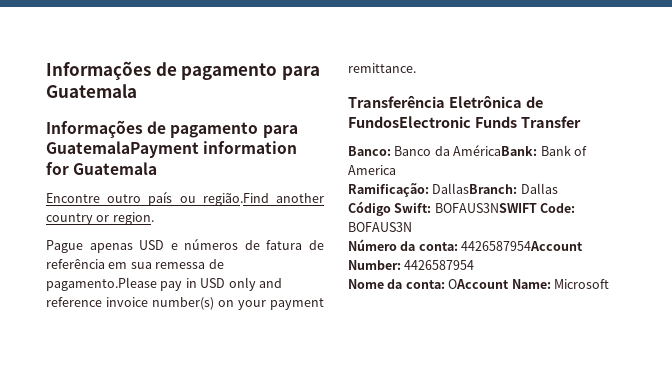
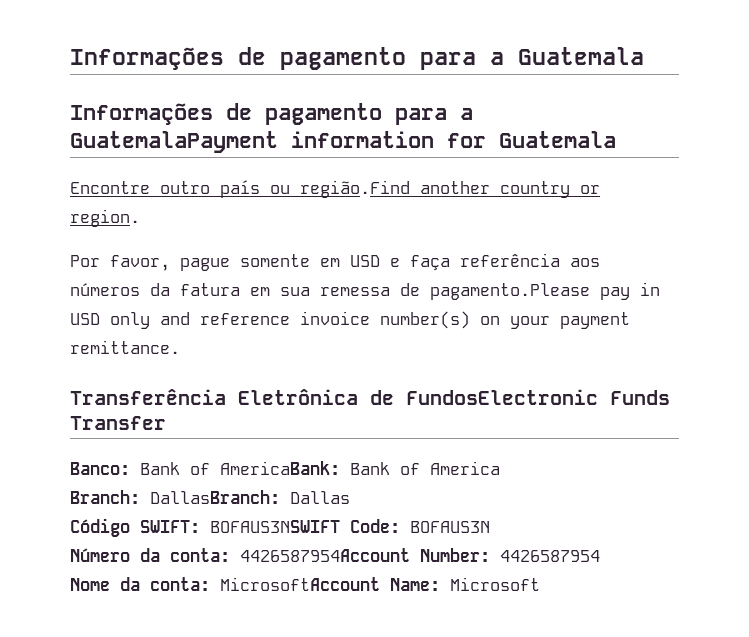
[46,61,320,81] Informações de pagamento para -> [70,47,504,70] Informações de pagamento para a
(298, 131) none -> [460,108,473,120] a
[46,238,324,253] [46,259,105,269] Pague apenas USD e números de fatura de referência -> [70,253,600,271] [70,283,240,296] Por favor, pague somente em USD e faça referência aos números da fatura
[394,145,538,156] Banco da AméricaBank: -> [140,461,340,475] Bank of AmericaBank:
[348,183,429,197] Ramificação: -> [70,490,140,504] Branch:
[394,203,432,213] Swift: -> [140,520,200,533] SWIFT:
[448,279,510,289] OAccount -> [220,577,380,591] MicrosoftAccount

